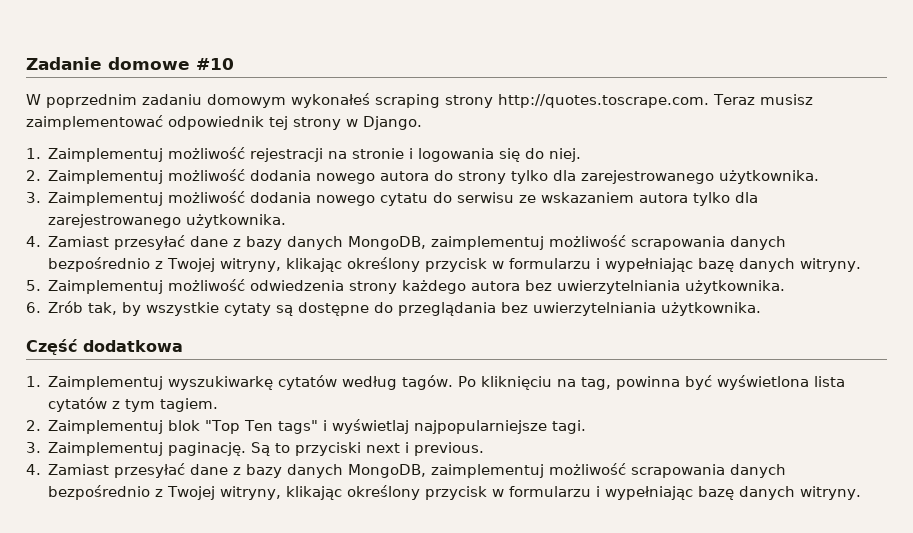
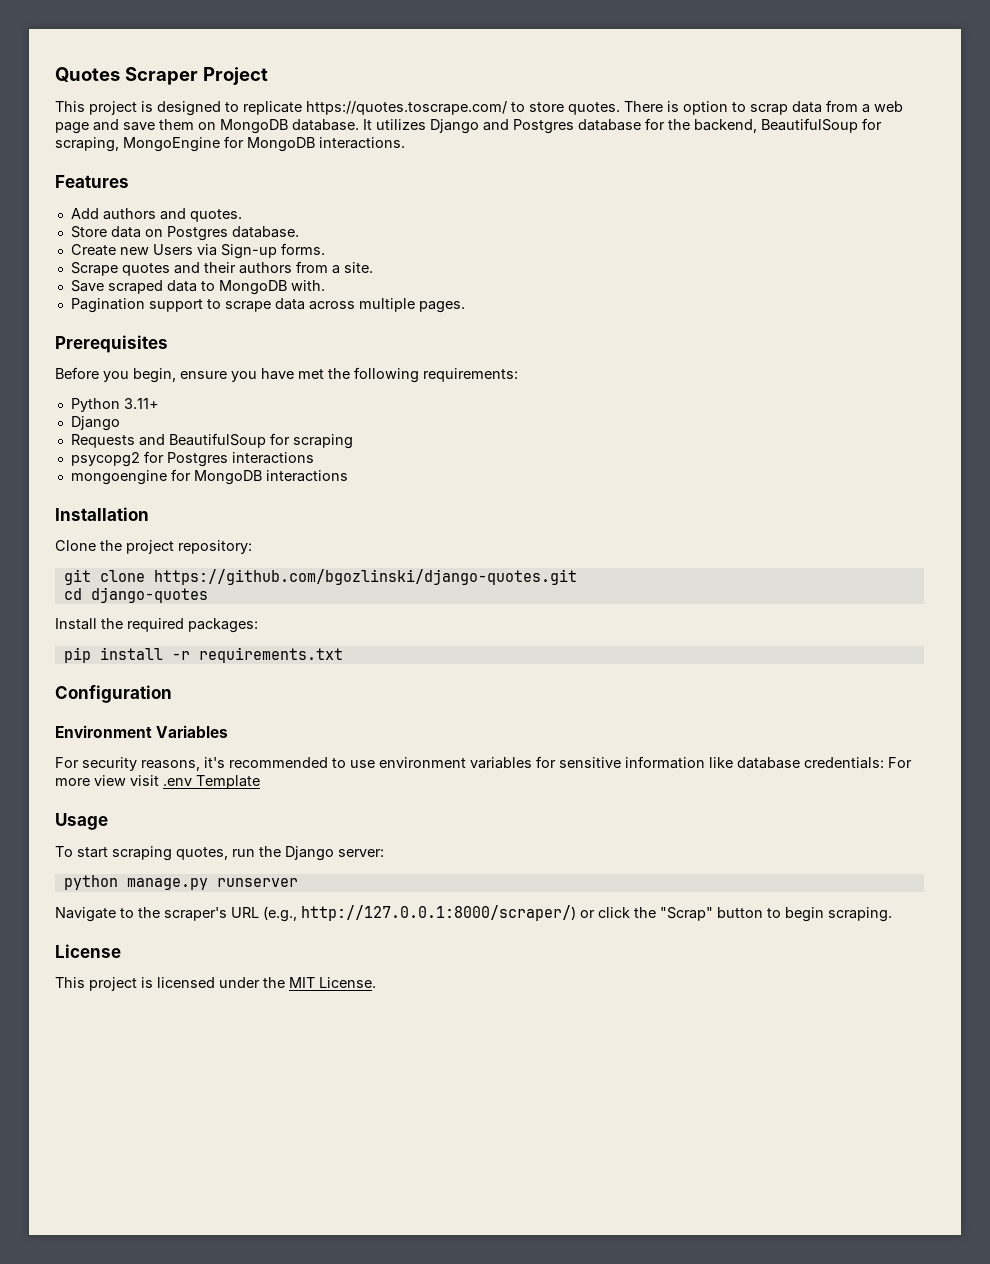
[26,57,234,70] [26,93,813,108] [26,115,422,130] [26,147,582,162] [26,169,820,184] [26,191,759,206] [48,214,287,228] [26,235,787,250] [48,257,862,272] [26,279,786,294] [26,301,762,316] [26,339,183,355] [26,375,846,390] [48,397,219,412] [26,419,587,434] [26,442,485,456] [26,463,787,478] [48,485,862,500] Zadanie domowe #10 // W poprzednim zadaniu domowym wykonałeś scraping strony http://quotes.toscrape.com. Teraz musisz zaimplementować odpowiednik tej strony w Django. // 1. Zaimplementuj możliwość rejestracji na stronie i logowania się do niej. // 2. Zaimplementuj możliwość dodania nowego autora do strony tylko dla zarejestrowanego użytkownika. // 3. Zaimplementuj możliwość dodania nowego cytatu do serwisu ze wskazaniem autora tylko dla zarejestrowanego użytkownika. // 4. Zamiast przesyłać dane z bazy danych MongoDB, zaimplementuj możliwość scrapowania danych bezpośrednio z Twojej witryny, klikając określony przycisk w formularzu i wypełniając bazę danych witryny. // 5. Zaimplementuj możliwość odwiedzenia strony każdego autora bez uwierzytelniania użytkownika. // 6. Zrób tak, by wszystkie cytaty są dostępne do przeglądania bez uwierzytelniania użytkownika. // Część dodatkowa // 1. Zaimplementuj wyszukiwarkę cytatów według tagów. Po kliknięciu na tag, powinna być wyświetlona lista cytatów z tym tagiem. // 2. Zaimplementuj blok "Top Ten tags" i wyświetlaj najpopularniejsze tagi. // 3. Zaimplementuj paginację. Są to przyciski next i previous. // 4. Zamiast przesyłać dane z bazy danych MongoDB, zaimplementuj możliwość scrapowania danych bezpośrednio z Twojej witryny, klikając określony przycisk w formularzu i wypełniając bazę danych witryny. -> [55,67,268,85] [55,100,903,116] [55,118,882,134] [55,136,405,152] [55,175,129,188] [70,208,242,222] [70,226,299,241] [70,243,325,259] [70,261,373,276] [70,280,325,295] [70,298,465,313] [55,335,168,353] [55,367,518,383] [70,398,159,412] [70,416,120,431] [70,433,353,449] [70,451,314,467] [70,469,348,485] [55,507,149,521] [55,540,252,554] [63,569,577,585] [63,587,208,603] [55,618,258,633] [63,647,343,663] [55,685,172,703] [55,725,229,738] [55,756,912,771] [55,775,260,789] [55,813,108,830] [55,846,384,861] [63,875,298,890] [55,905,892,922] [55,944,121,958] [55,977,376,991] Quotes Scraper Project // This project is designed to replicate https://quotes.toscrape.com/ to store quotes. There is option to scrap data from a web page and save them on MongoDB database. It utilizes Django and Postgres database for the backend, BeautifulSoup for scraping, MongoEngine for MongoDB interactions. // Features // Add authors and quotes. // Store data on Postgres database. // Create new Users via Sign-up forms. // Scrape quotes and their authors from a site. // Save scraped data to MongoDB with. // Pagination support to scrape data across multiple pages. // Prerequisites // Before you begin, ensure you have met the following requirements: // Python 3.11+ // Django // Requests and BeautifulSoup for scraping // psycopg2 for Postgres interactions // mongoengine for MongoDB interactions // Installation // Clone the project repository: // git clone https://github.com/bgozlinski/django-quotes.git // cd django-quotes // Install the required packages: // pip install -r requirements.txt // Configuration // Environment Variables // For security reasons, it's recommended to use environment variables for sensitive information like database credentials: For more view visit .env Template // Usage // To start scraping quotes, run the Django server: // python manage.py runserver // Navigate to the scraper's URL (e.g., http://127.0.0.1:8000/scraper/) or click the "Scrap" button to begin scraping. // License // This project is licensed under the MIT License.

